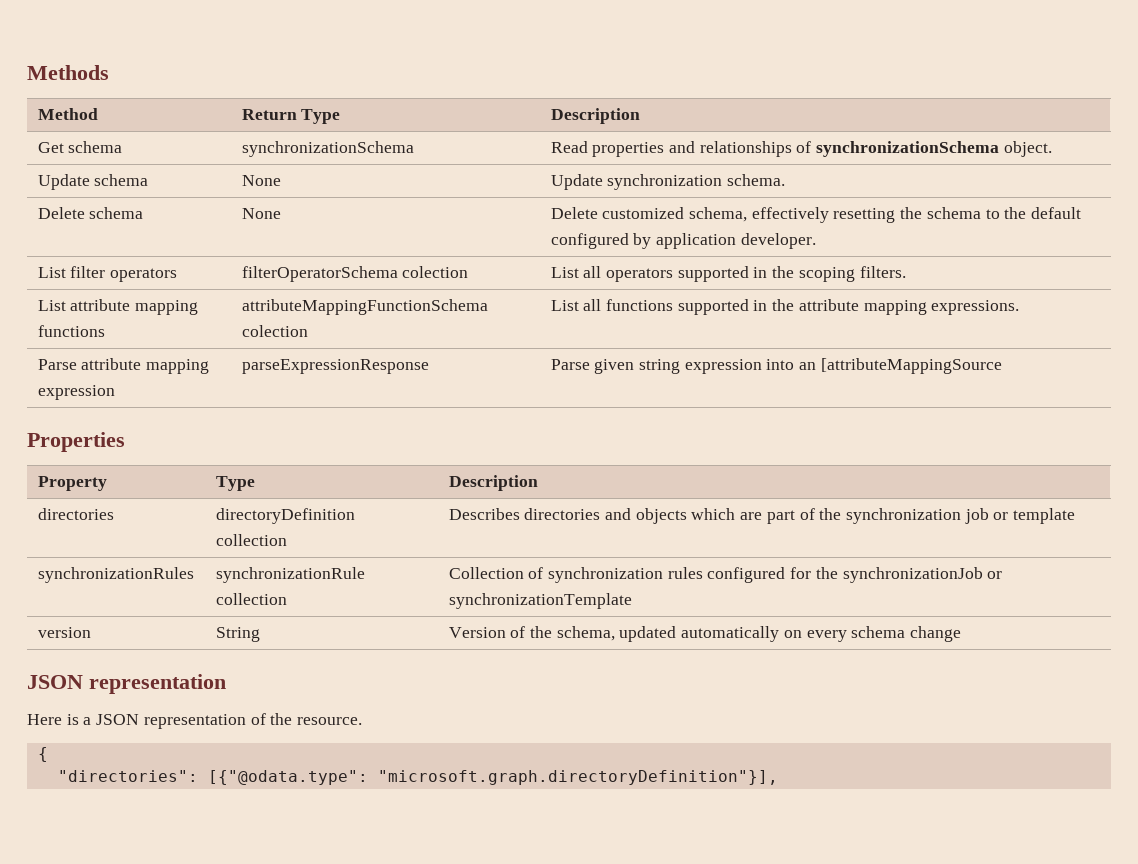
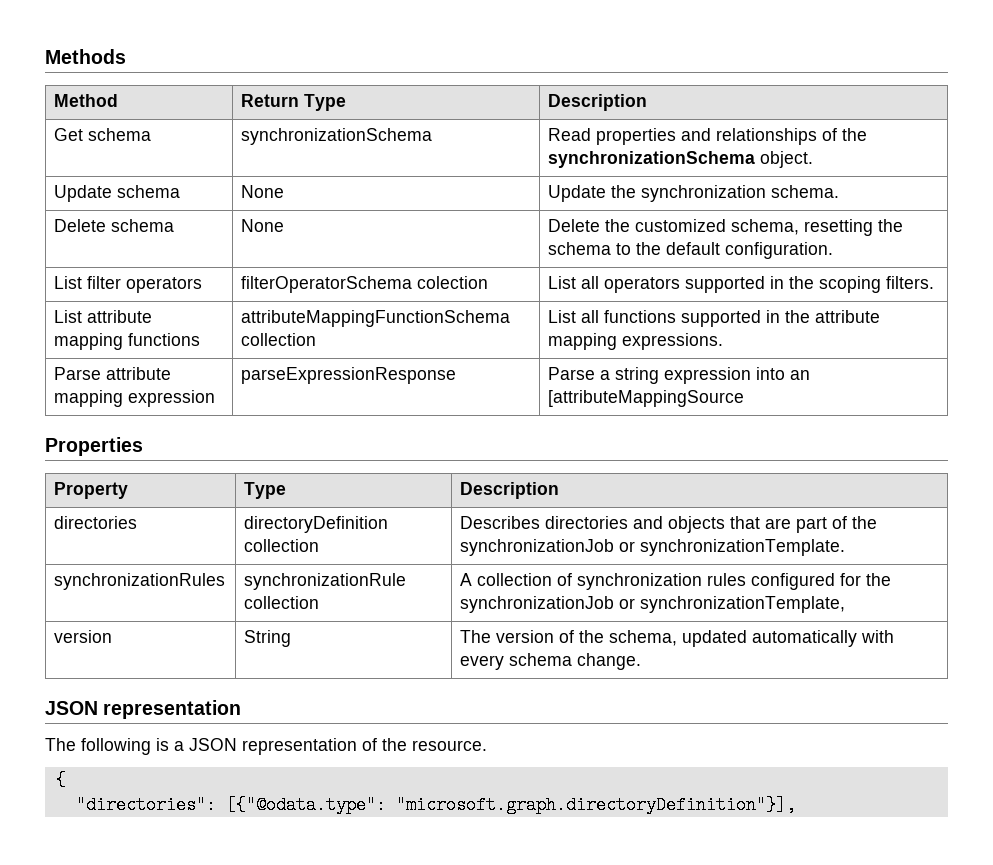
(812, 147) none -> [842,128,868,141] the
(603, 182) none -> [611,185,637,198] the
(598, 213) none -> [605,219,631,232] the
[751,207,829,223] effectively -> (800, 227) none
[550,233,816,249] configured by application developer. -> [725,242,834,259] configuration.
[241,325,308,337] colection -> [241,333,317,346] collection
[594,359,635,374] given -> [600,370,611,380] a
[691,508,736,520] which -> [730,516,761,529] that
[846,508,1076,524] synchronization job or template -> [460,539,846,556] synchronizationJob or synchronizationTemplate.
[448,567,524,579] Collection -> [460,573,553,586] A collection
[448,593,632,609] synchronizationTemplate -> [640,596,846,613] synchronizationTemplate,
[448,627,506,638] Version -> [460,630,555,643] The version
[783,630,802,638] on -> [861,630,895,643] with
[910,626,962,642] change -> [577,653,642,670] change.
[27,714,62,725] Here -> [45,738,151,755] The following

